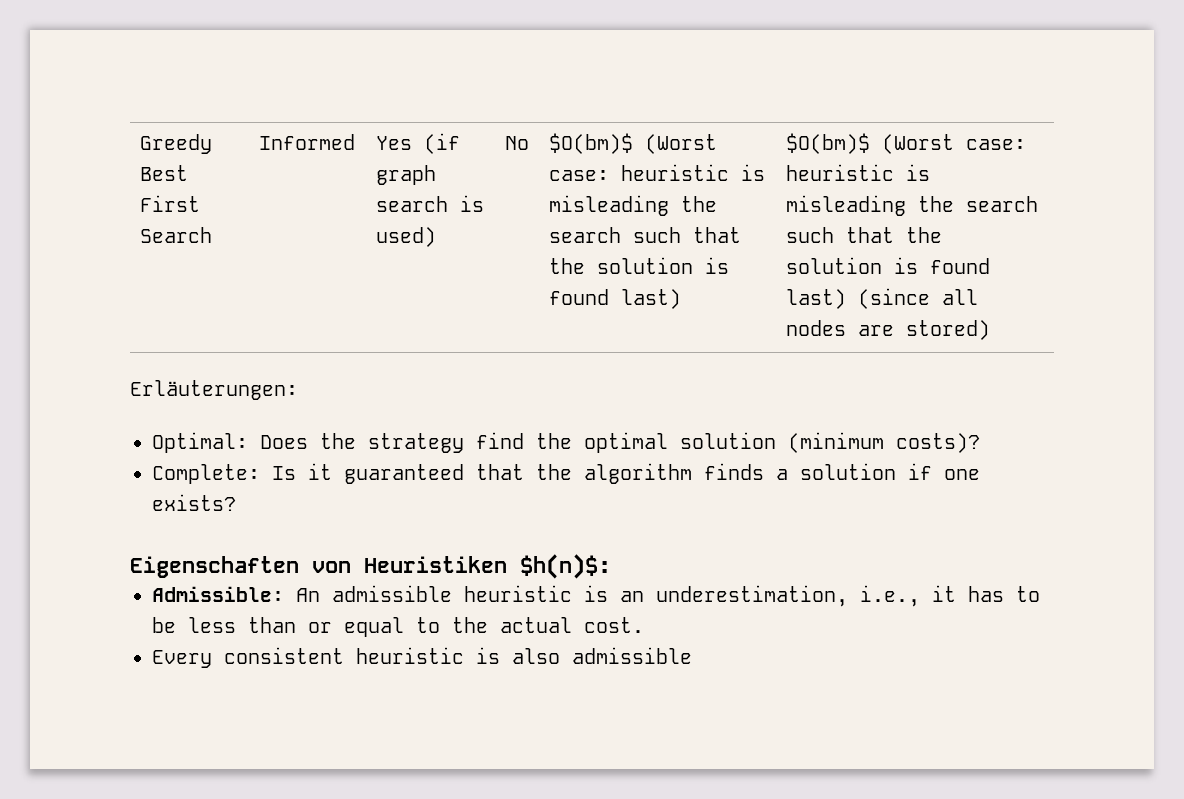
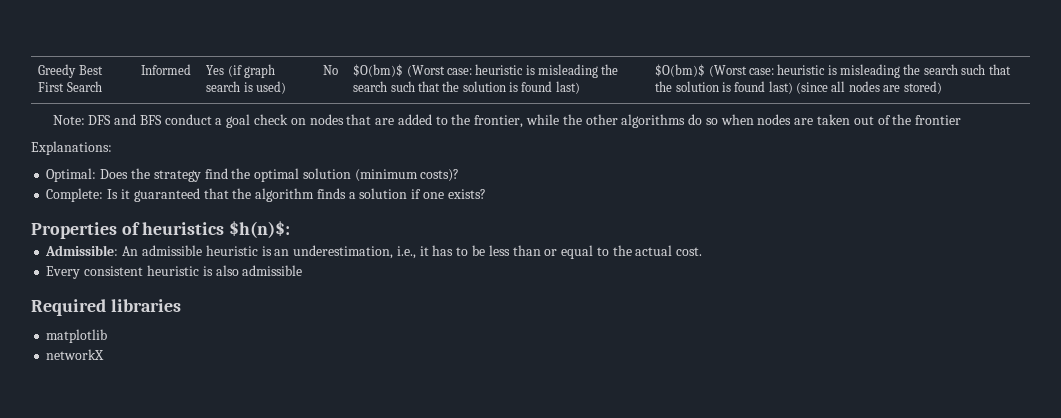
[130,380,298,400] Erläuterungen: -> [52,114,962,128] [31,141,112,155] Note: DFS and BFS conduct a goal check on nodes that are added to the frontier, while the other algorithms do so when nodes are taken out of the frontier // Explanations:
[130,556,507,578] Eigenschaften von Heuristiken -> [31,222,225,239] Properties of heuristics
(692, 655) none -> [31,299,181,316] [46,329,108,343] [46,349,105,360] // Required libraries // matplotlib // networkX

